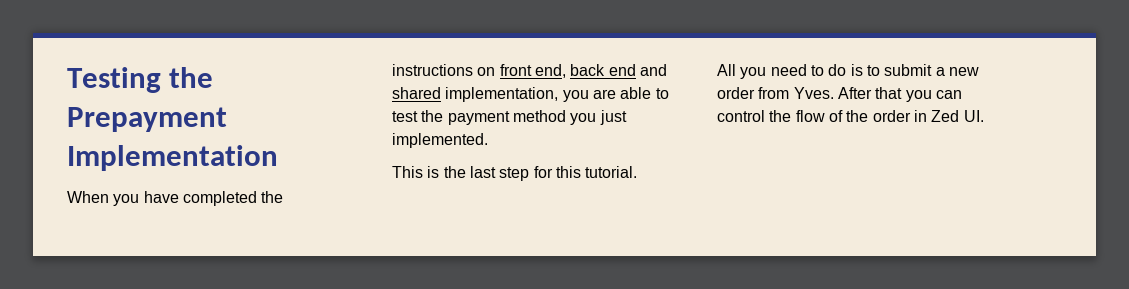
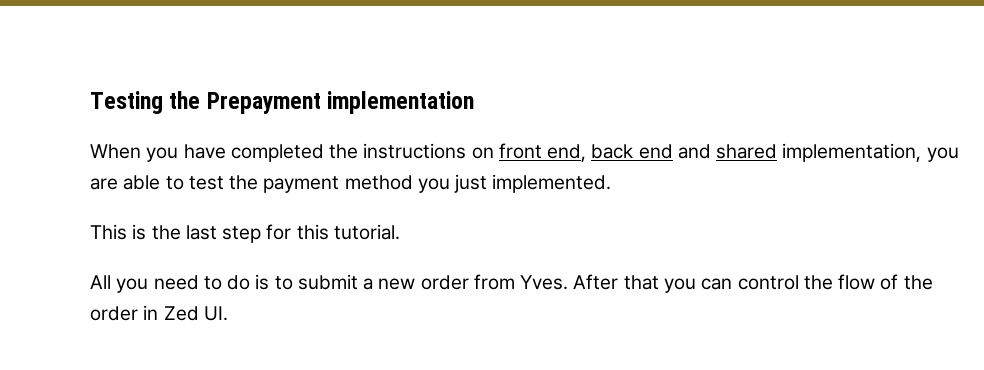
[67,145,278,171] Implementation -> [327,91,475,114] implementation

